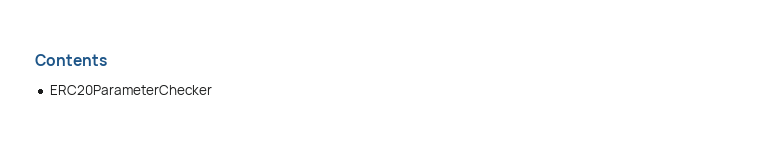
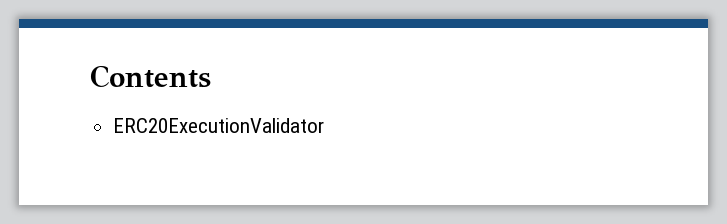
[49,85,212,95] ERC20ParameterChecker -> [113,118,325,133] ERC20ExecutionValidator

